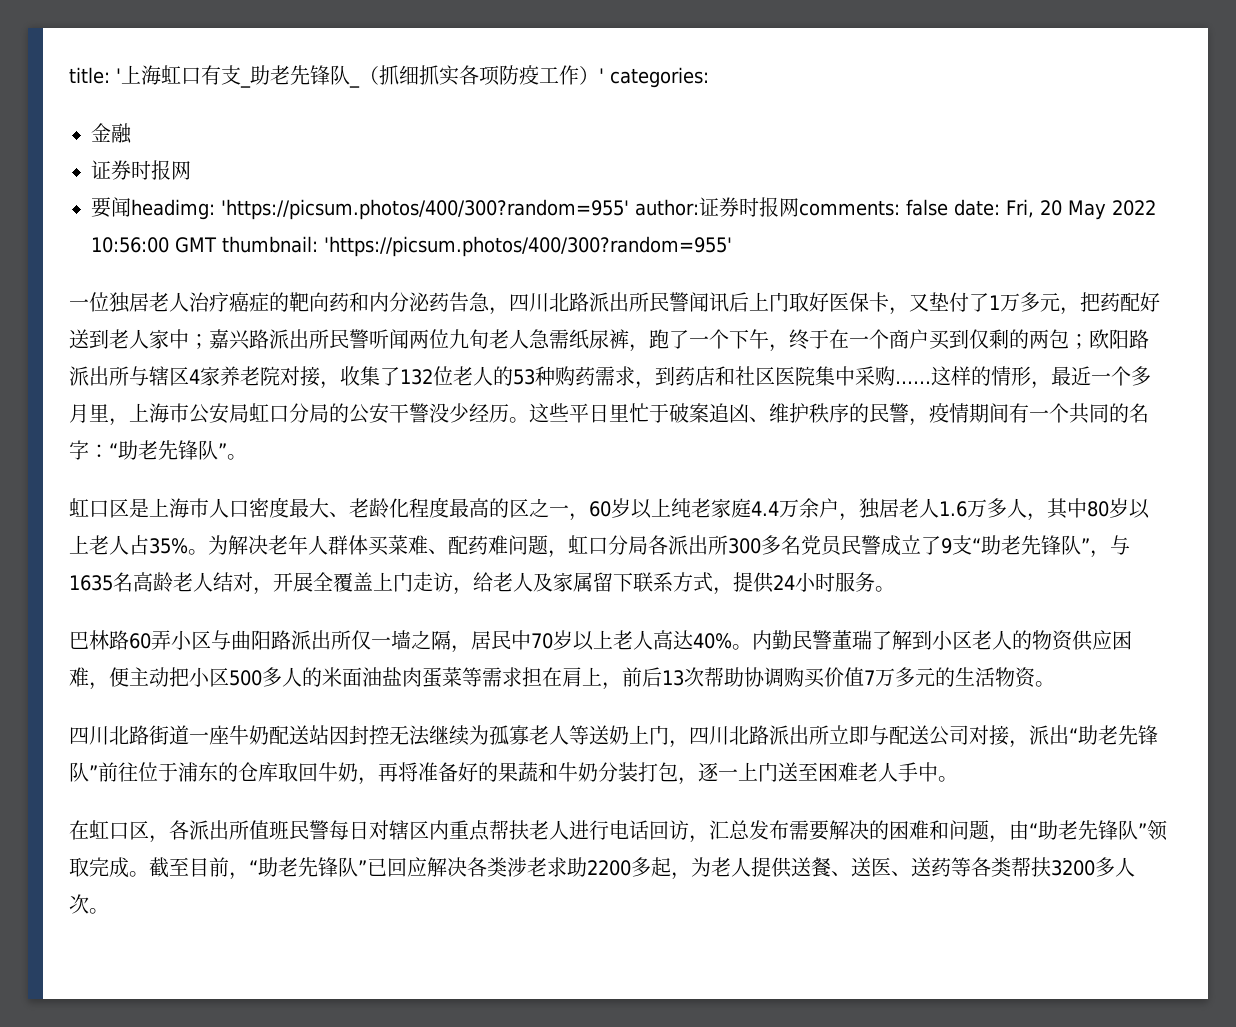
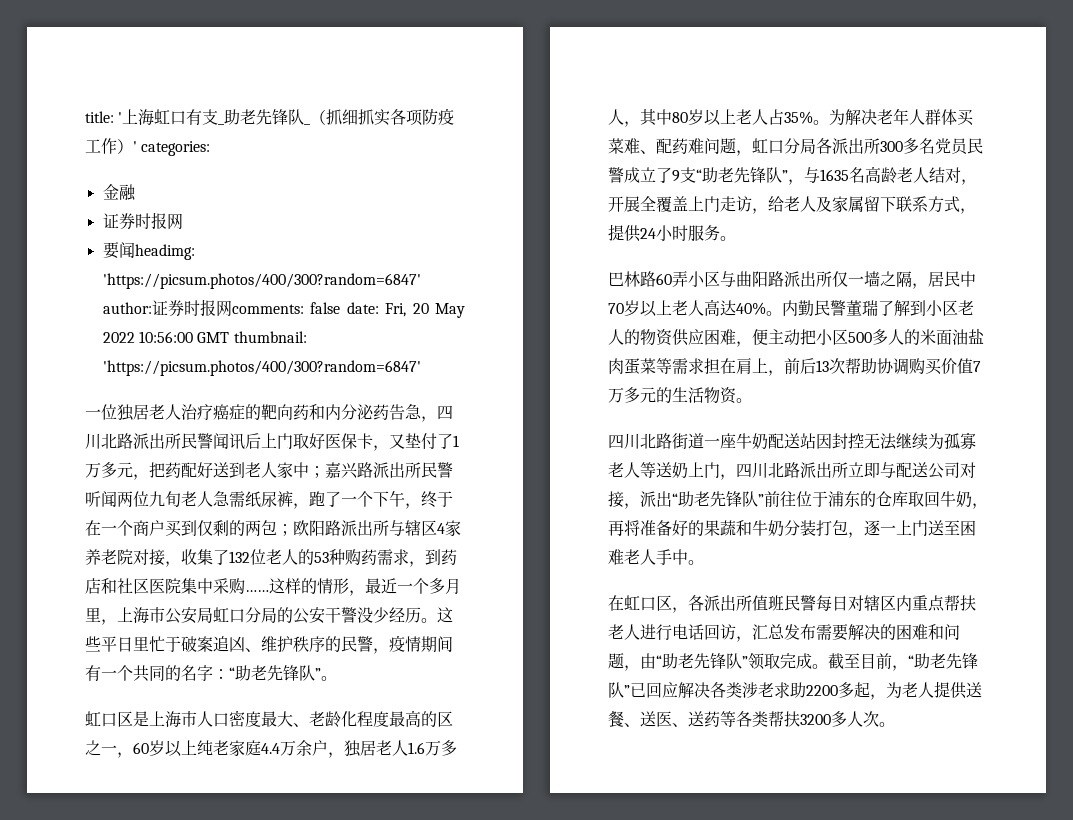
[221,199,629,220] 'https://picsum.photos/400/300?random=955' -> [102,273,421,289] 'https://picsum.photos/400/300?random=6847'
[324,236,732,257] 'https://picsum.photos/400/300?random=955' -> [102,360,421,376] 'https://picsum.photos/400/300?random=6847'

